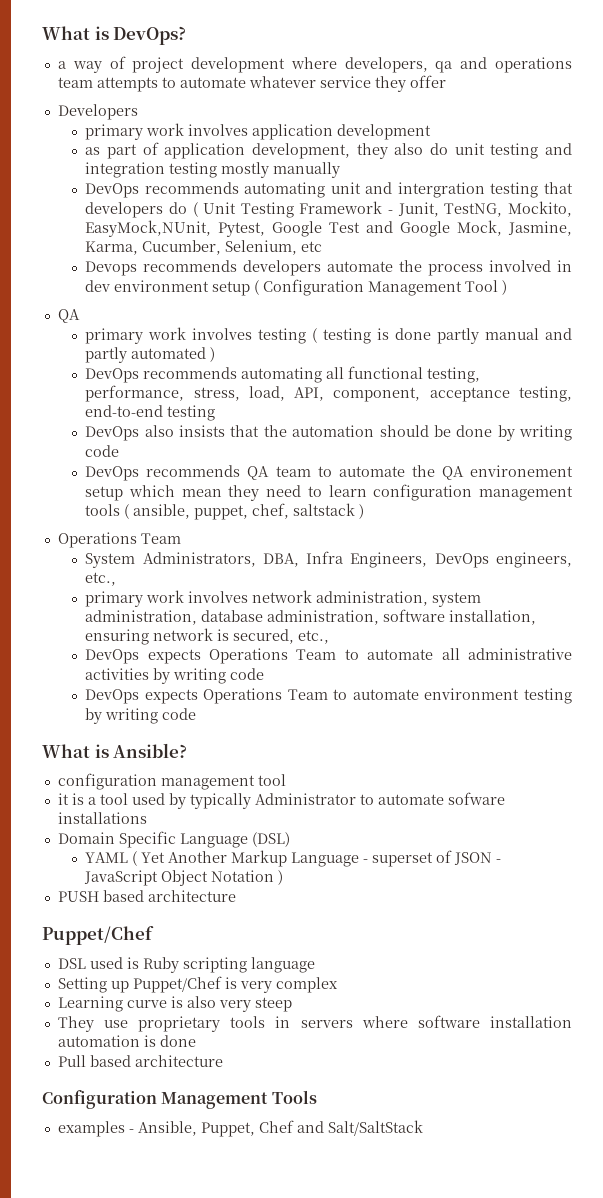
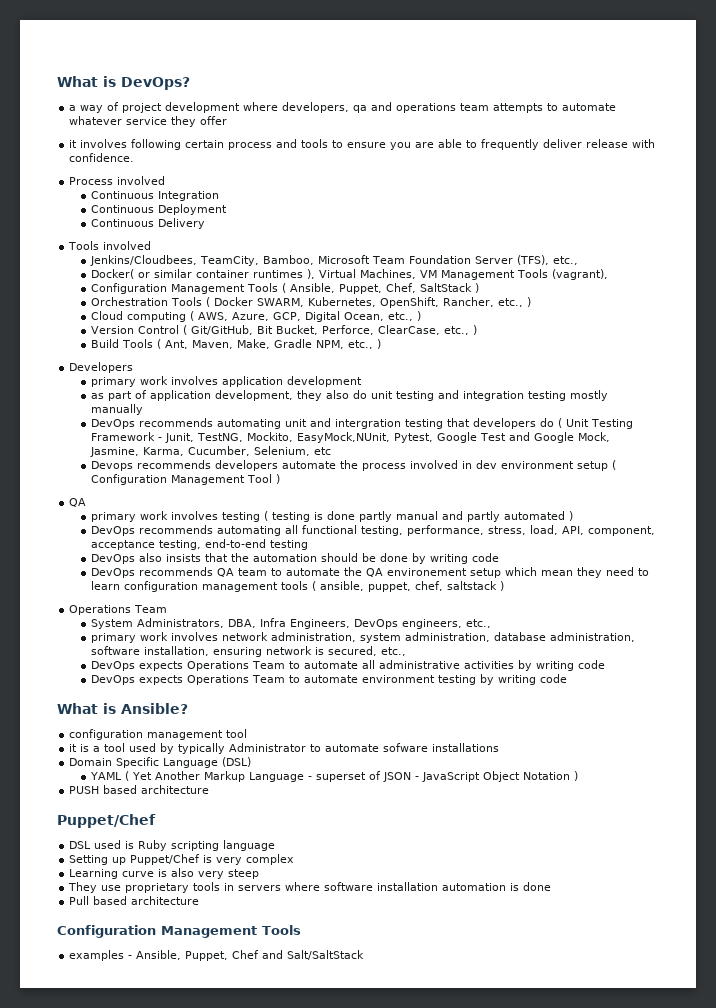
(446, 81) none -> [69,139,656,150] [69,153,135,162] [69,176,166,185] [90,191,219,201] [90,204,227,215] [90,218,205,229] [68,241,152,250] [89,255,578,266] [90,269,608,280] [90,283,479,294] [90,297,531,308] [90,311,421,322] [90,325,477,335] [90,339,381,349] // it involves following certain process and tools to ensure you are able to frequently deliver release with confidence. // Process involved // Continuous Integration // Continuous Deployment // Continuous Delivery // Tools involved // Jenkins/Cloudbees, TeamCity, Bamboo, Microsoft Team Foundation Server (TFS), etc., // Docker( or similar container runtimes ), Virtual Machines, VM Management Tools (vagrant), // Configuration Management Tools ( Ansible, Puppet, Chef, SaltStack ) // Orchestration Tools ( Docker SWARM, Kubernetes, OpenShift, Rancher, etc., ) // Cloud computing ( AWS, Azure, GCP, Digital Ocean, etc., ) // Version Control ( Git/GitHub, Bit Bucket, Perforce, ClearCase, etc., ) // Build Tools ( Ant, Maven, Make, Gradle NPM, etc., )

